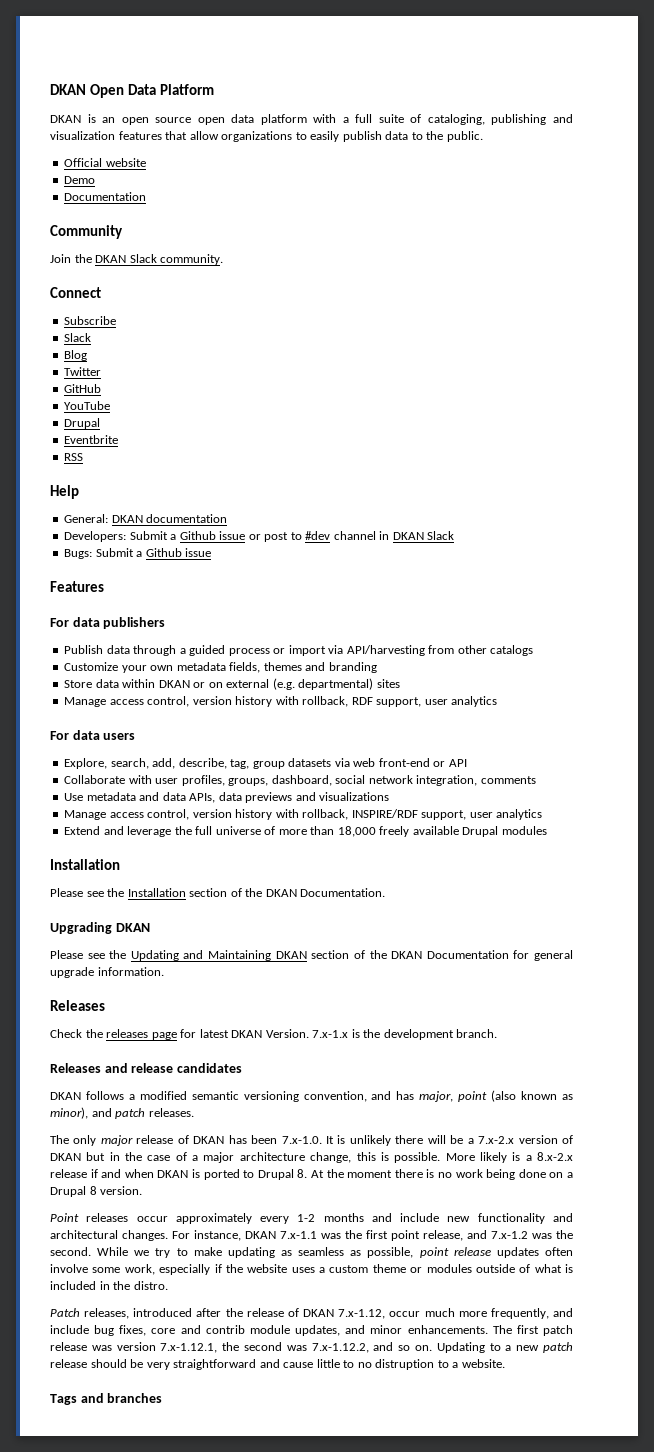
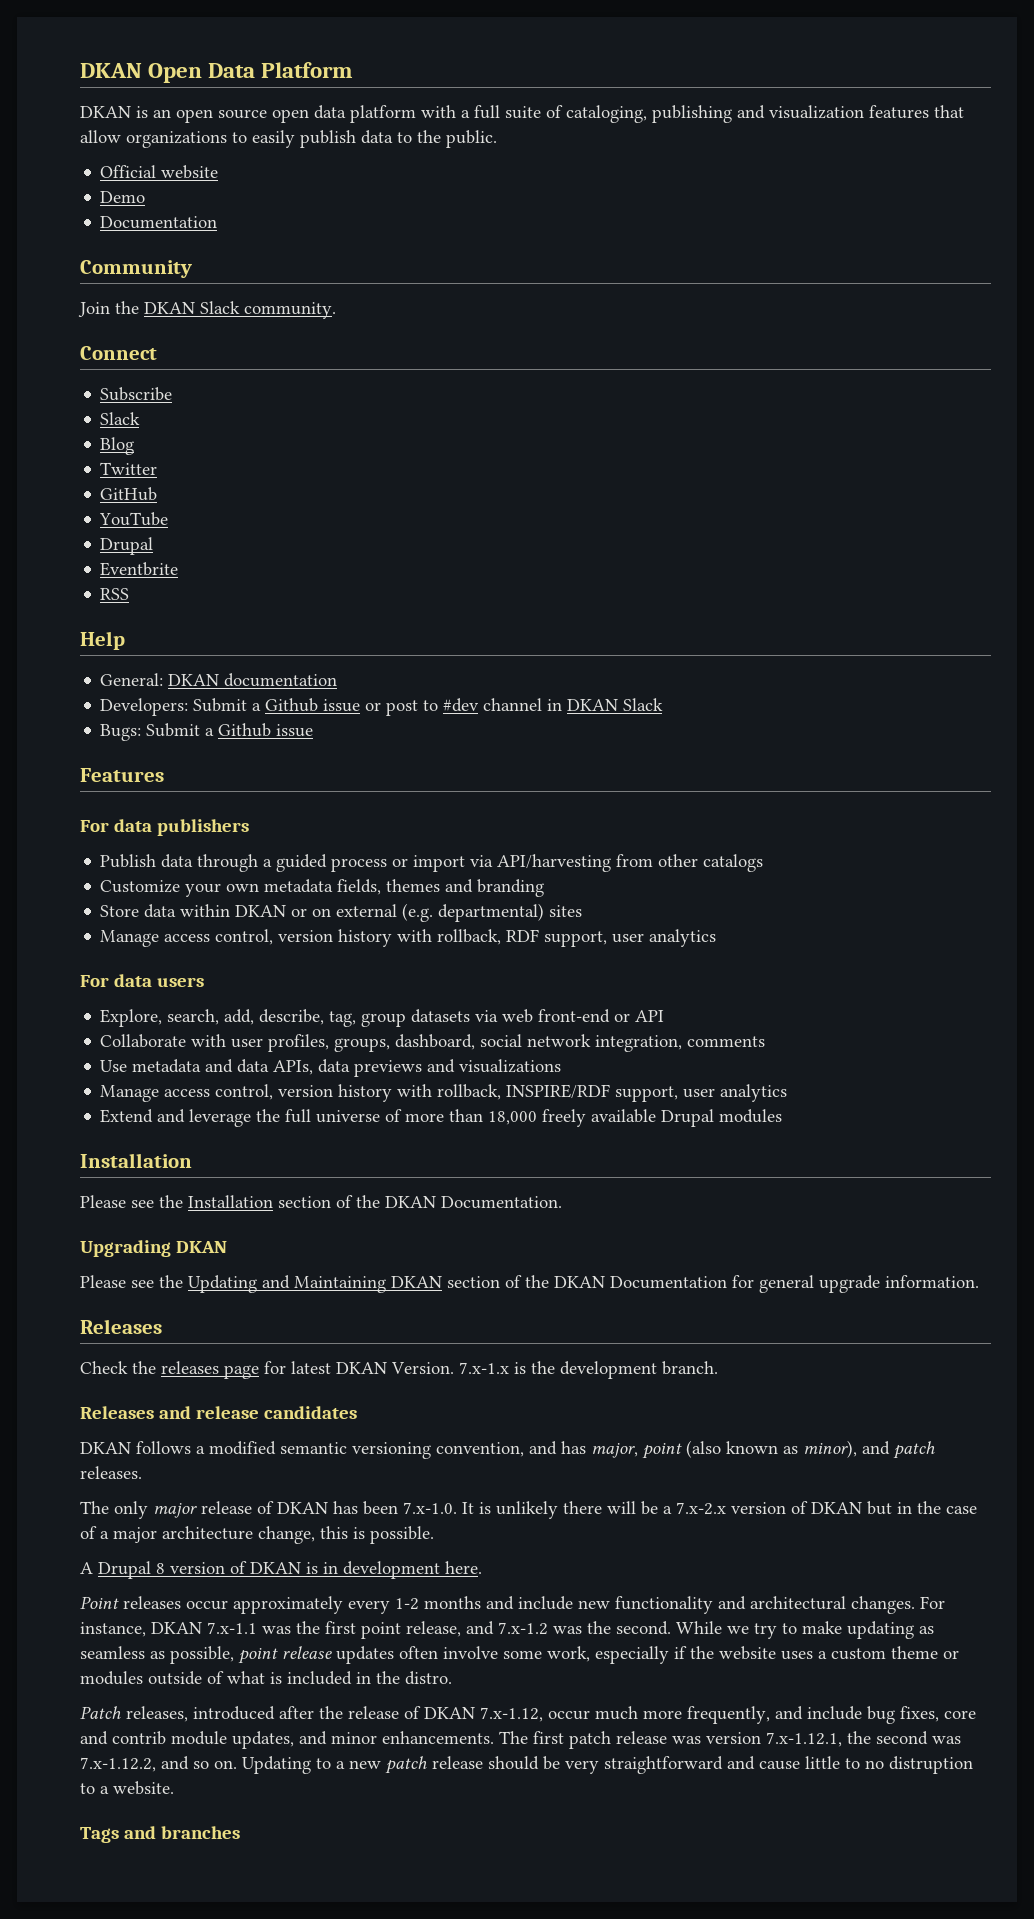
[445,1152,574,1163] [50,1169,574,1180] [50,1186,143,1197] More likely is a 8.x-2.x release if and when DKAN is ported to Drupal 8. At the moment there is no work being done on a Drupal 8 version. -> [80,1561,482,1579] // A Drupal 8 version of DKAN is in development here.

